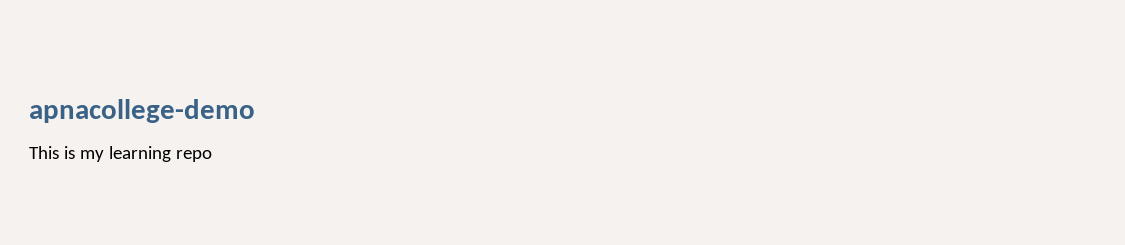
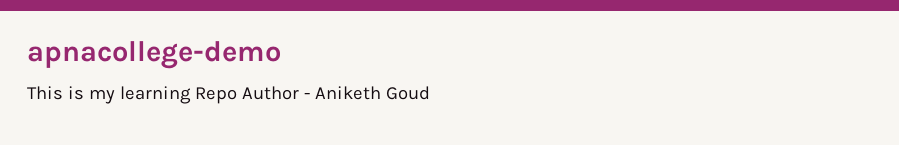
[175,150,212,162] repo -> [194,86,430,104] Repo Author - Aniketh Goud

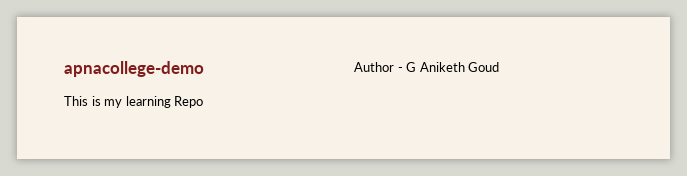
(237, 95) none -> (204, 102) //
(310, 96) none -> [406,62,417,72] G

